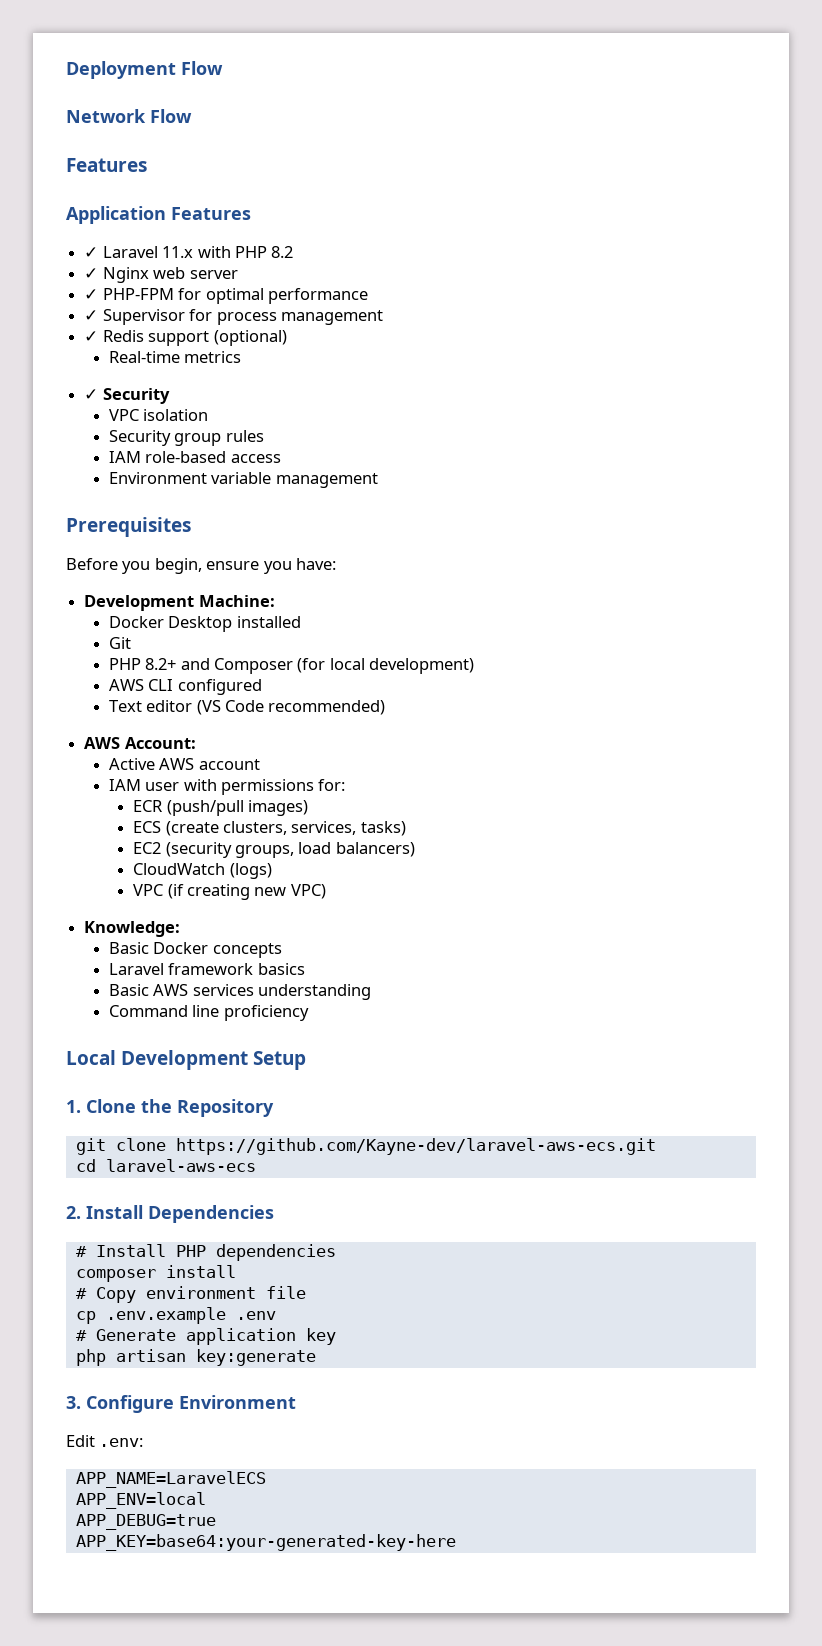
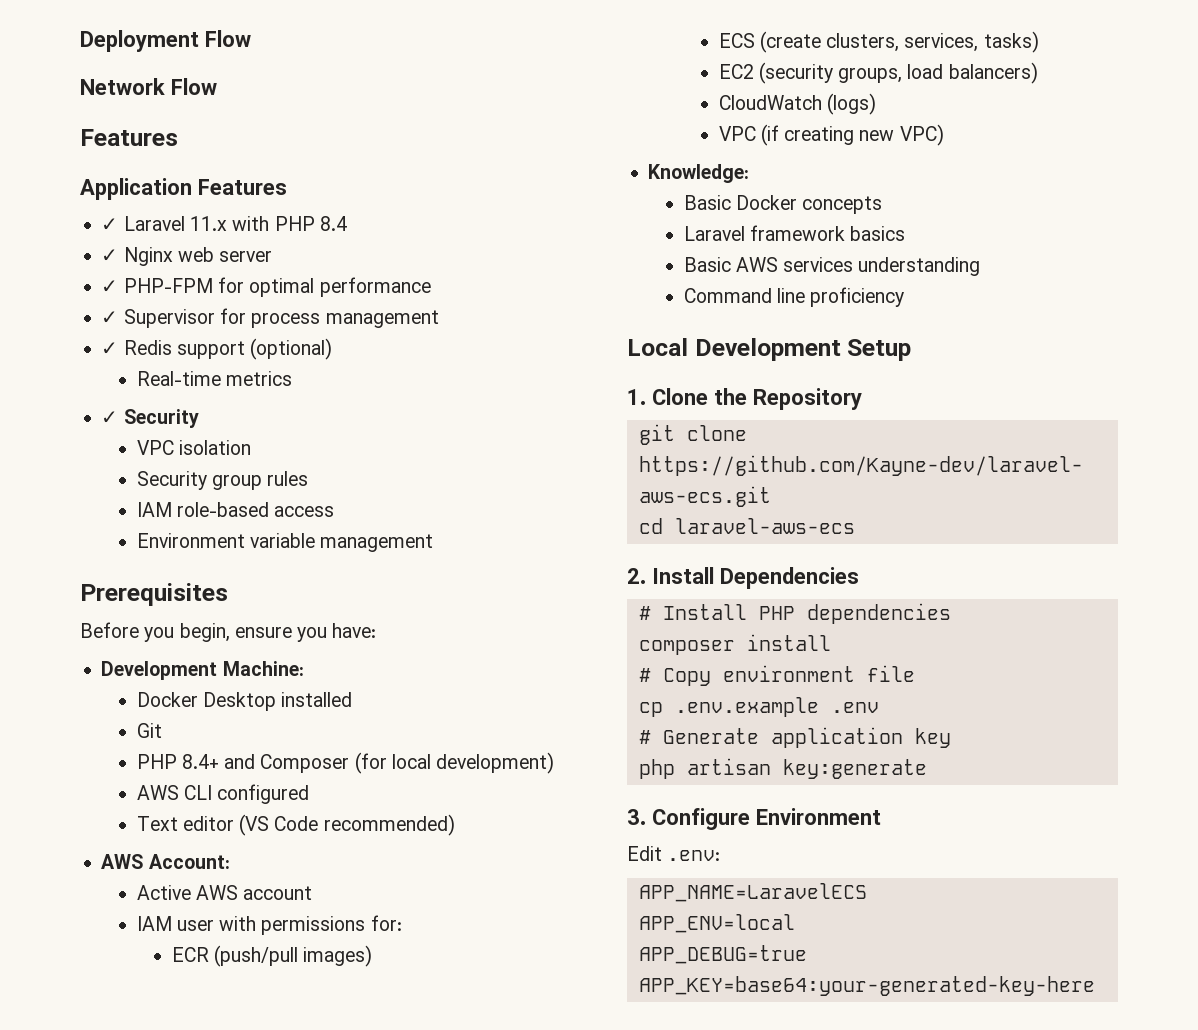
[271,246,294,258] 8.2 -> [319,216,347,231] 8.4
[145,658,177,670] 8.2+ -> [181,754,219,769] 8.4+

